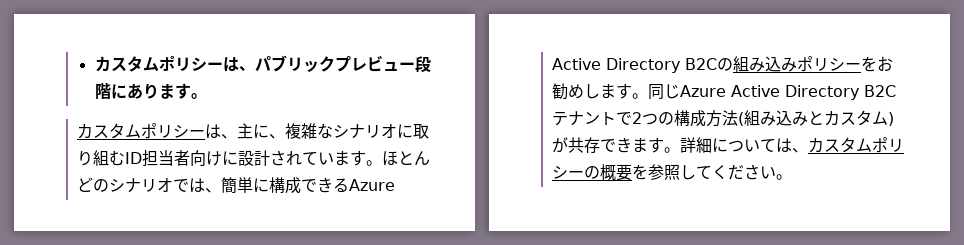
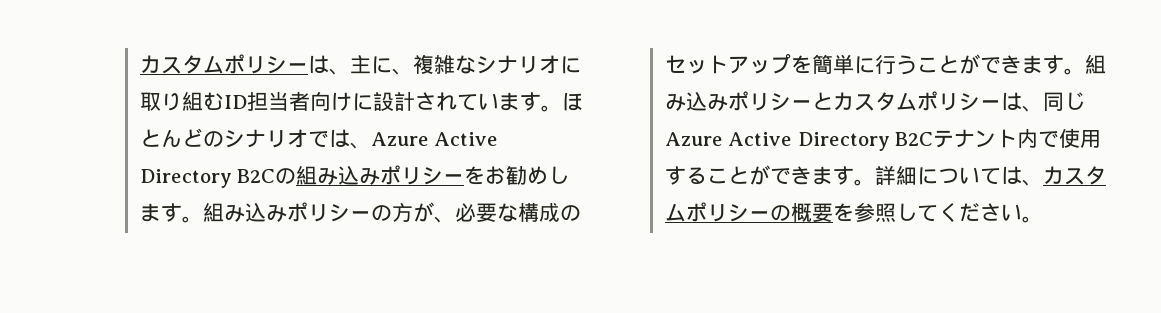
[94,55,431,73] [94,83,207,100] [76,123,237,139] カスタムポリシーは、パブリックプレビュー段階にあります。 // カスタムポリシーは、 -> [139,54,350,75] カスタムポリシーは、
[220,177,349,194] 簡単に構成できる -> (371, 145) none
(648, 96) none -> [202,202,581,223] [664,54,1106,75] [664,91,1043,112] 組み込みポリシーの方が、必要な構成のセットアップを簡単に行うことができます。組み込みポリシーとカスタムポリシーは、
[615,110,894,127] [551,137,600,153] で2つの構成方法(組み込みとカスタム)が共存 -> [1017,128,1102,148] [664,165,770,185] 内で使用することが

